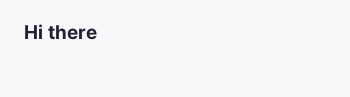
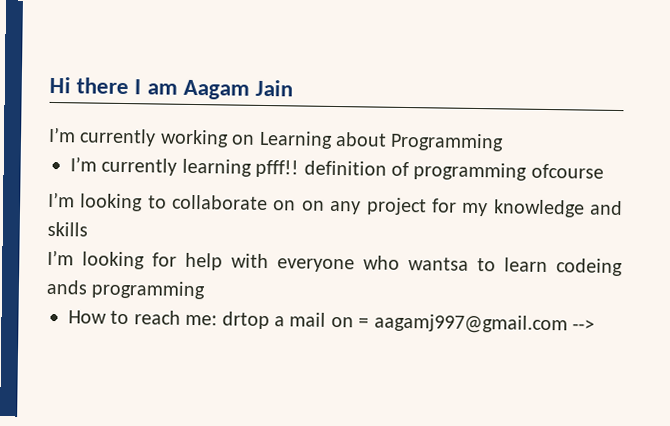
(98, 32) none -> [134,79,294,100] [48,126,505,152] [70,156,604,181] [48,191,624,218] [47,221,88,237] [47,249,623,277] [46,279,207,300] [68,310,595,335] I am Aagam Jain // I’m currently working on Learning about Programming // I’m currently learning pfff!! definition of programming ofcourse // I’m looking to collaborate on on any project for my knowledge and skills // I’m looking for help with everyone who wantsa to learn codeing ands programming // How to reach me: drtop a mail on = aagamj997@gmail.com -->

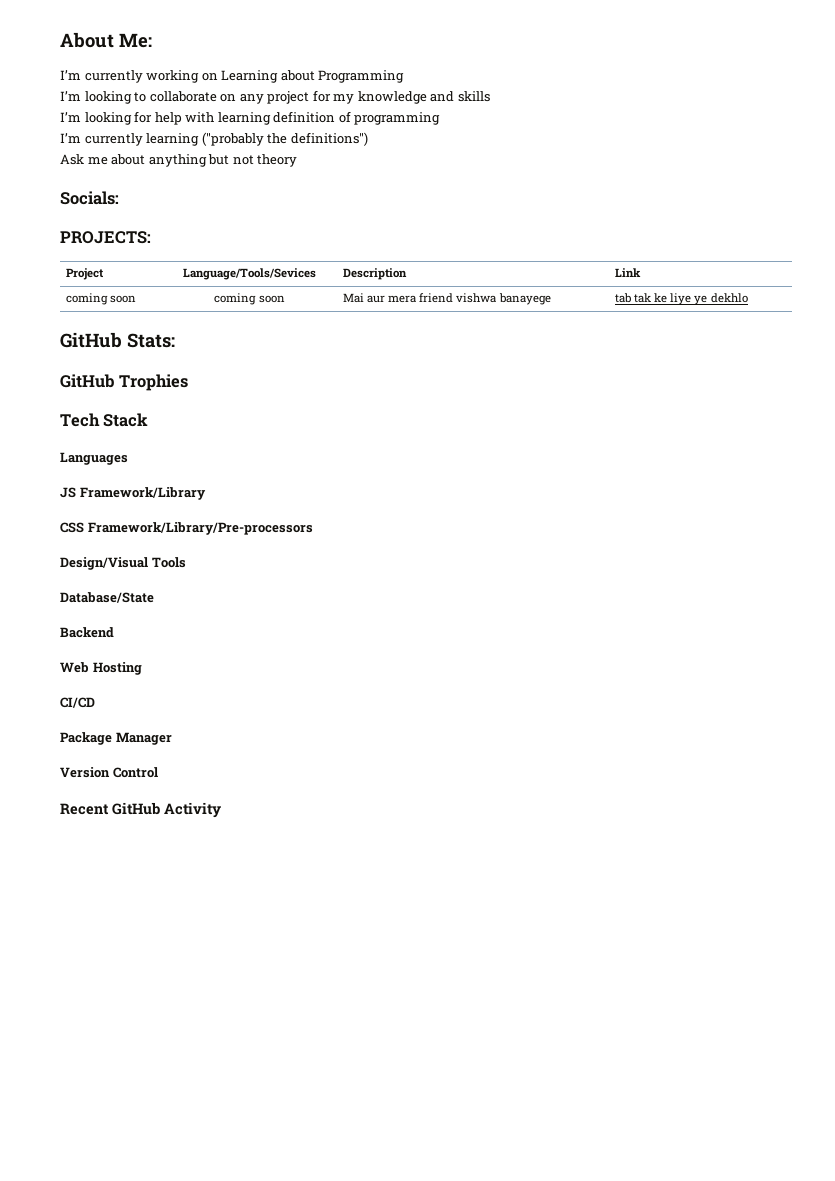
[49,76,294,100] Hi there I am Aagam Jain -> [60,32,152,48] About Me:
[70,156,604,181] // I’m currently learning pfff!! definition of programming ofcourse -> (405, 76) none
[301,200,325,211] on -> (237, 98) none
[277,255,623,277] [46,279,207,300] [68,310,595,335] everyone who wantsa to learn codeing ands programming // How to reach me: drtop a mail on = aagamj997@gmail.com --> -> [217,111,441,125] [60,132,368,146] [60,154,298,167] [60,191,119,205] [60,231,151,244] [65,268,104,280] [183,268,316,280] [342,268,407,280] [614,268,641,277] [65,293,137,305] [214,293,285,305] [342,293,551,305] [614,293,748,305] [60,332,175,348] [60,374,189,391] [60,413,149,427] [60,452,128,465] [60,487,206,500] [60,522,313,535] [60,557,186,570] [60,592,154,603] [60,627,114,638] [60,662,142,675] [60,697,95,708] [60,732,172,745] [60,767,158,778] [60,802,221,818] learning definition of programming // I’m currently learning ("probably the definitions") // Ask me about anything but not theory // Socials: // PROJECTS: // Project | Language/Tools/Sevices | Description | Link // coming soon | coming soon | Mai aur mera friend vishwa banayege | tab tak ke liye ye dekhlo // GitHub Stats: // GitHub Trophies // Tech Stack // Languages // JS Framework/Library // CSS Framework/Library/Pre-processors // Design/Visual Tools // Database/State // Backend // Web Hosting // CI/CD // Package Manager // Version Control // Recent GitHub Activity

